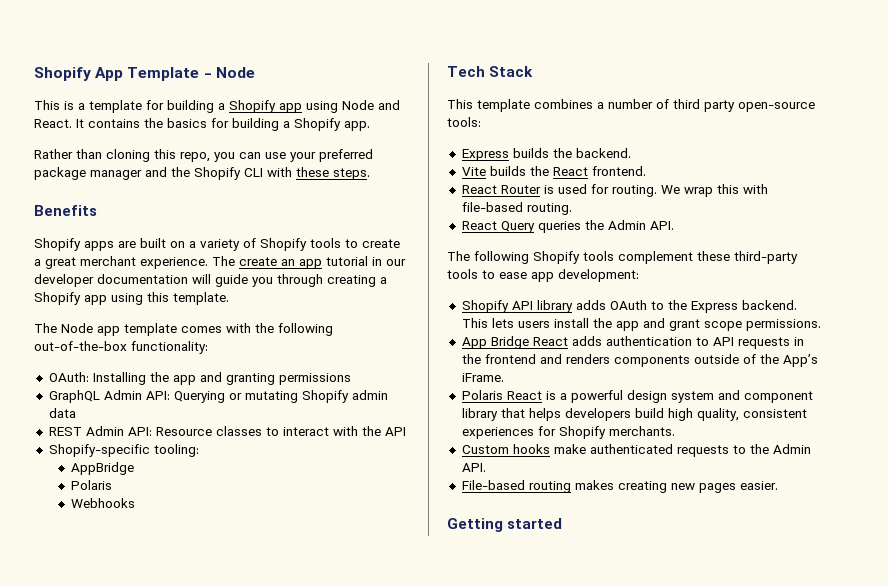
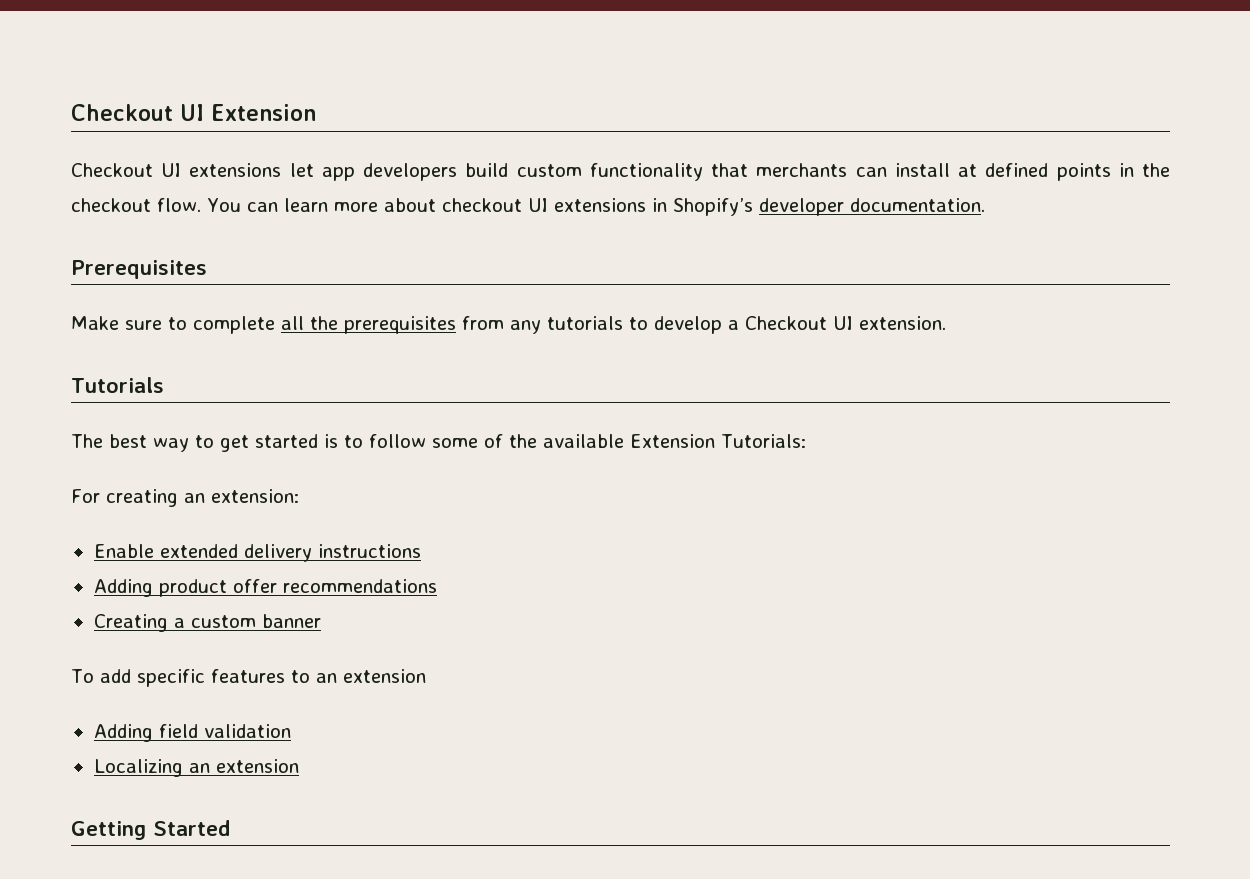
[34,67,255,81] [34,100,400,113] [34,118,370,131] [34,149,373,162] [34,167,370,180] [34,205,97,216] [34,238,400,251] [34,256,406,269] [34,274,387,287] [34,292,229,305] [34,323,333,336] [34,341,208,354] [48,372,351,385] [48,390,388,403] [48,408,76,418] [48,426,406,436] [48,444,199,457] [71,462,135,475] [71,480,113,490] [71,498,136,508] [447,66,534,77] [447,99,815,112] [447,117,481,127] [461,148,631,161] [461,166,646,176] [461,184,768,197] [461,202,572,215] [461,220,674,233] [447,251,798,264] [447,269,639,282] [461,300,797,313] [461,318,821,331] [461,336,804,349] [461,354,818,367] [461,373,504,382] [461,390,813,403] [461,408,807,421] [461,426,675,439] [461,444,811,457] [461,463,486,472] [461,480,778,493] Shopify App Template - Node // This is a template for building a Shopify app using Node and React. It contains the basics for building a Shopify app. // Rather than cloning this repo, you can use your preferred package manager and the Shopify CLI with these steps. // Benefits // Shopify apps are built on a variety of Shopify tools to create a great merchant experience. The create an app tutorial in our developer documentation will guide you through creating a Shopify app using this template. // The Node app template comes with the following out-of-the-box functionality: // OAuth: Installing the app and granting permissions // GraphQL Admin API: Querying or mutating Shopify admin data // REST Admin API: Resource classes to interact with the API // Shopify-specific tooling: // AppBridge // Polaris // Webhooks // Tech Stack // This template combines a number of third party open-source tools: // Express builds the backend. // Vite builds the React frontend. // React Router is used for routing. We wrap this with file-based routing. // React Query queries the Admin API. // The following Shopify tools complement these third-party tools to ease app development: // Shopify API library adds OAuth to the Express backend. This lets users install the app and grant scope permissions. // App Bridge React adds authentication to API requests in the frontend and renders components outside of the App’s iFrame. // Polaris React is a powerful design system and component library that helps developers build high quality, consistent experiences for Shopify merchants. // Custom hooks make authenticated requests to the Admin API. // File-based routing makes creating new pages easier. -> [71,104,316,121] [71,163,1170,181] [71,198,985,216] [71,260,207,279] [71,316,946,334] [71,377,164,393] [71,434,806,452] [71,489,299,507] [93,544,421,562] [93,579,437,597] [93,614,321,632] [71,669,426,687] [93,724,291,742] [93,759,299,777] Checkout UI Extension // Checkout UI extensions let app developers build custom functionality that merchants can install at defined points in the checkout flow. You can learn more about checkout UI extensions in Shopify’s developer documentation. // Prerequisites // Make sure to complete all the prerequisites from any tutorials to develop a Checkout UI extension. // Tutorials // The best way to get started is to follow some of the available Extension Tutorials: // For creating an extension: // Enable extended delivery instructions // Adding product offer recommendations // Creating a custom banner // To add specific features to an extension // Adding field validation // Localizing an extension
[507,518,563,529] started -> [153,820,230,836] Started

